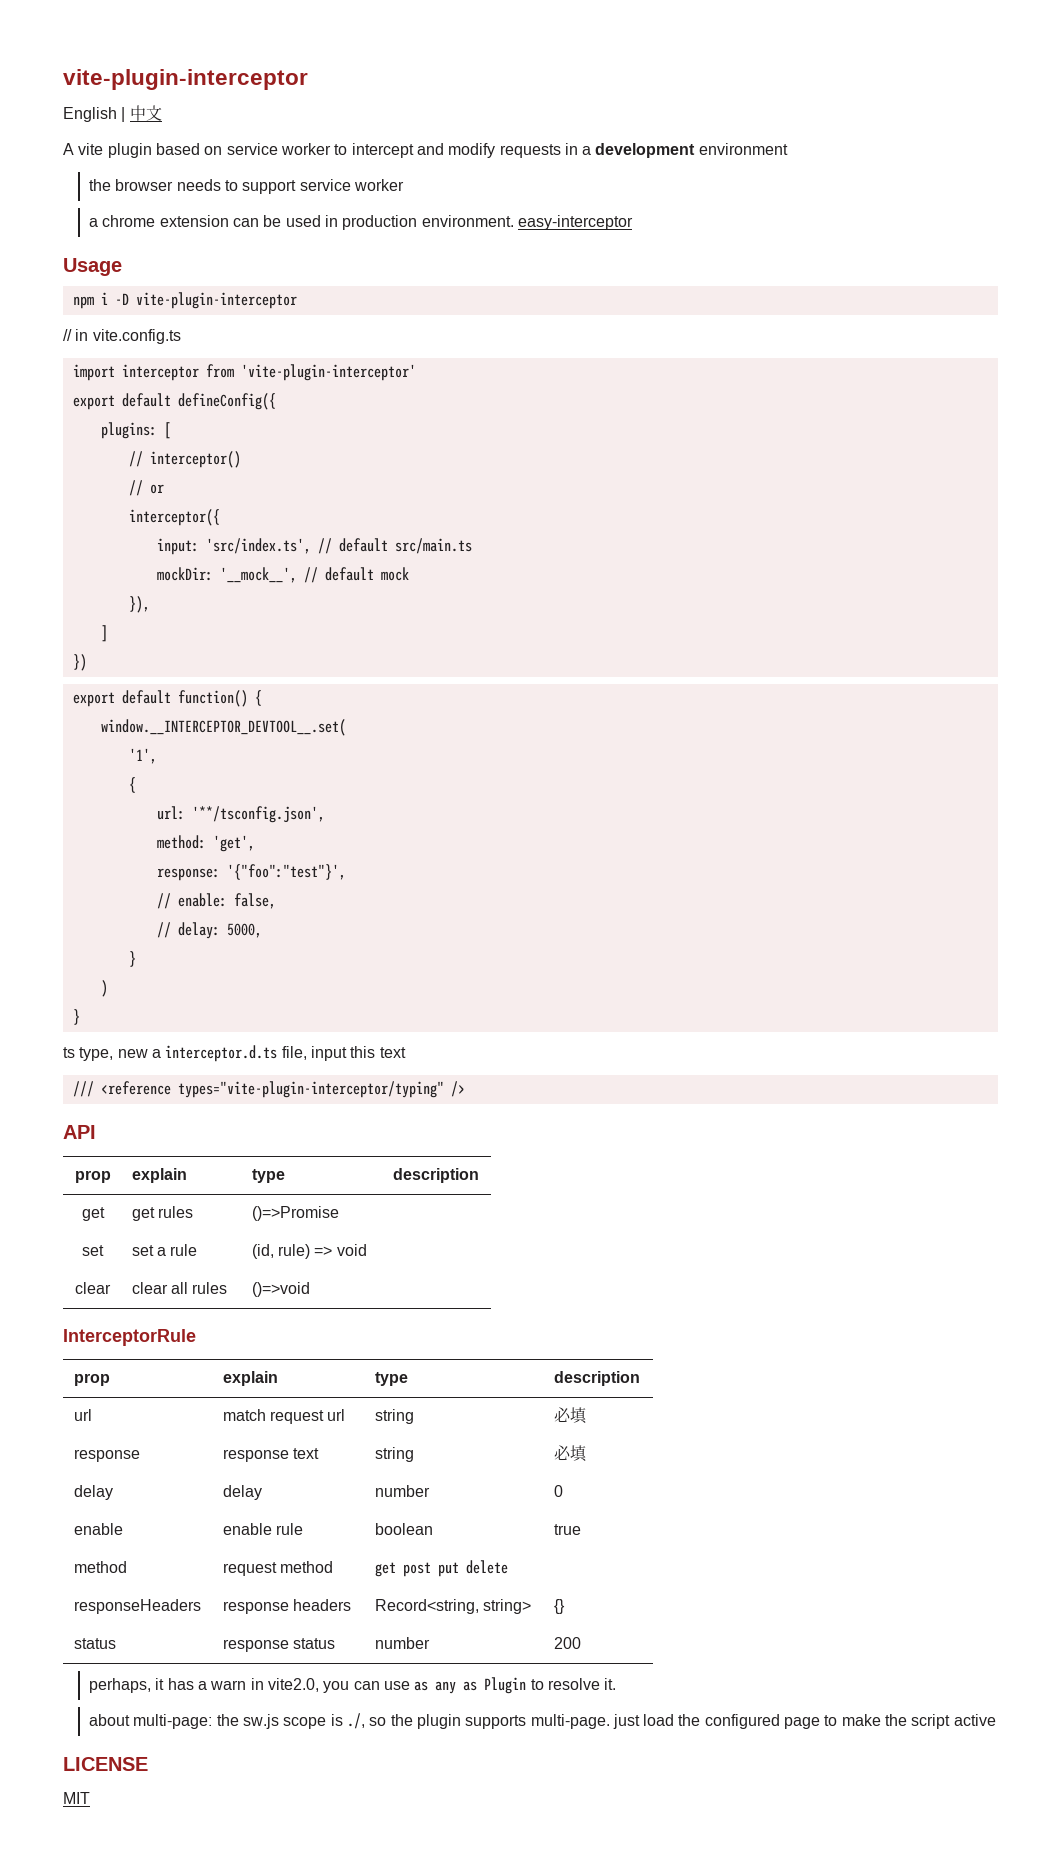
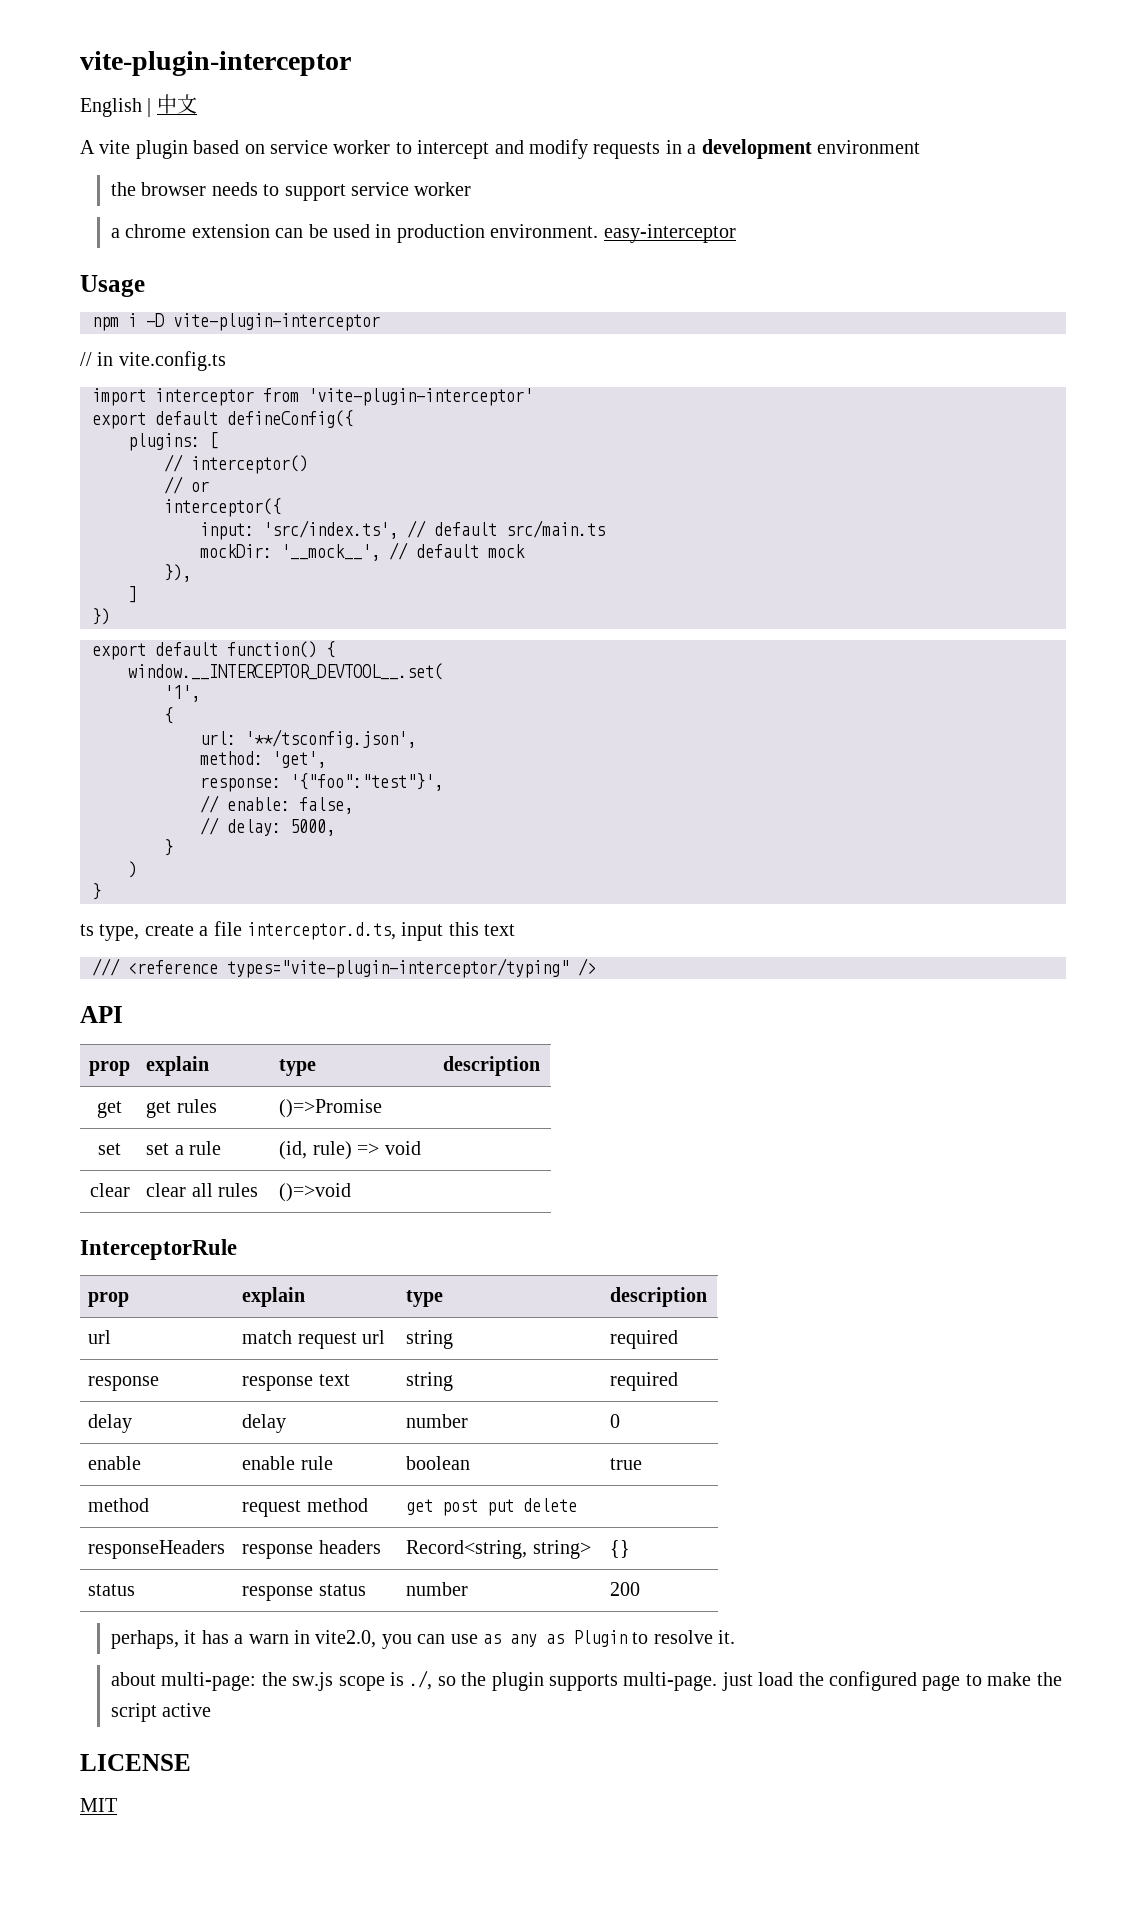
[117,1045,307,1062] new a interceptor.d.ts file, -> [144,921,396,940] create a file interceptor.d.ts,
[553,1407,588,1424] 必填 -> [610,1330,679,1349] required
[553,1445,588,1462] 必填 -> [610,1372,679,1391] required

